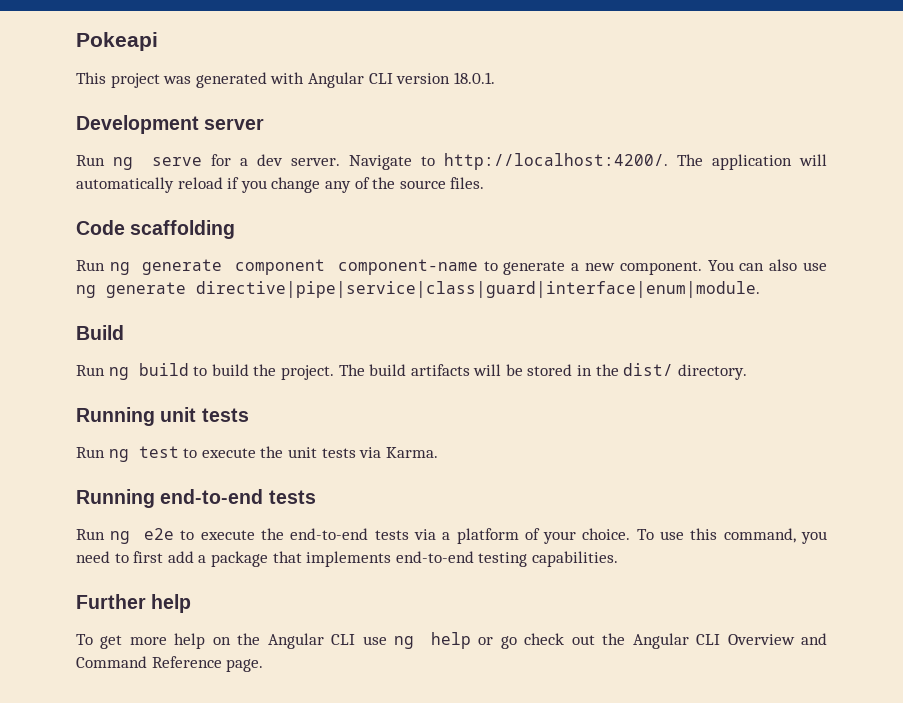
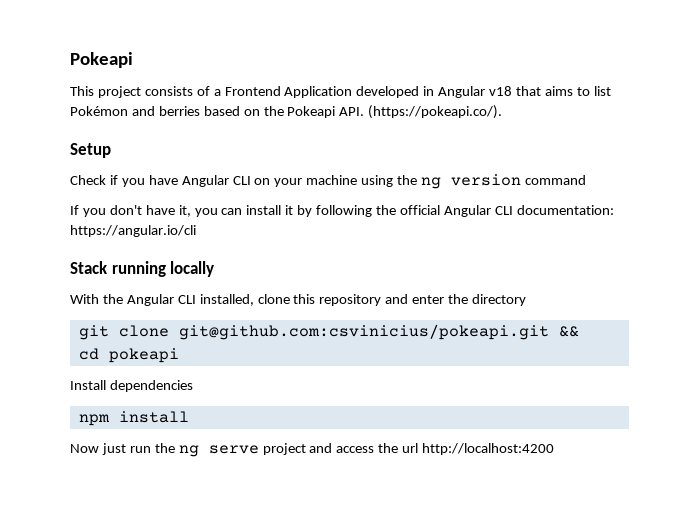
[163,72,495,88] [76,115,265,134] [76,153,827,170] [76,177,485,193] [76,220,236,239] [76,259,827,275] [76,281,760,298] [76,325,124,340] [76,363,747,380] [76,407,249,426] [76,446,438,462] [76,489,316,508] [76,528,827,544] [76,551,618,567] [76,594,192,613] [76,632,828,649] [76,656,264,672] was generated with Angular CLI version 18.0.1. // Development server // Run ng serve for a dev server. Navigate to http://localhost:4200/. The application will automatically reload if you change any of the source files. // Code scaffolding // Run ng generate component component-name to generate a new component. You can also use ng generate directive|pipe|service|class|guard|interface|enum|module. // Build // Run ng build to build the project. The build artifacts will be stored in the dist/ directory. // Running unit tests // Run ng test to execute the unit tests via Karma. // Running end-to-end tests // Run ng e2e to execute the end-to-end tests via a platform of your choice. To use this command, you need to first add a package that implements end-to-end testing capabilities. // Further help // To get more help on the Angular CLI use ng help or go check out the Angular CLI Overview and Command Reference page. -> [144,86,611,98] [70,105,503,119] [70,143,111,158] [70,174,586,189] [70,205,614,217] [70,225,196,237] [70,261,215,277] [70,294,527,306] [78,324,579,340] [78,348,179,363] [70,380,193,392] [78,411,189,426] [70,443,555,457] consists of a Frontend Application developed in Angular v18 that aims to list Pokémon and berries based on the Pokeapi API. (https://pokeapi.co/). // Setup // Check if you have Angular CLI on your machine using the ng version command // If you don't have it, you can install it by following the official Angular CLI documentation: https://angular.io/cli // Stack running locally // With the Angular CLI installed, clone this repository and enter the directory // git clone git@github.com:csvinicius/pokeapi.git && // cd pokeapi // Install dependencies // npm install // Now just run the ng serve project and access the url http://localhost:4200

